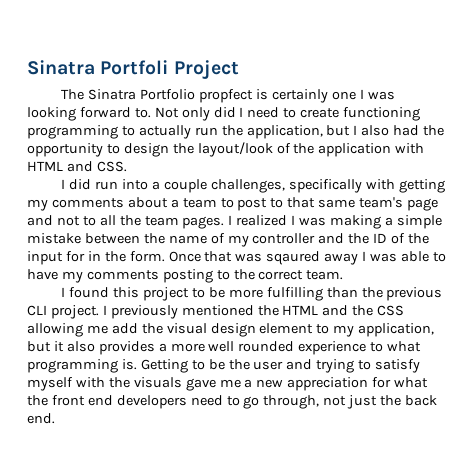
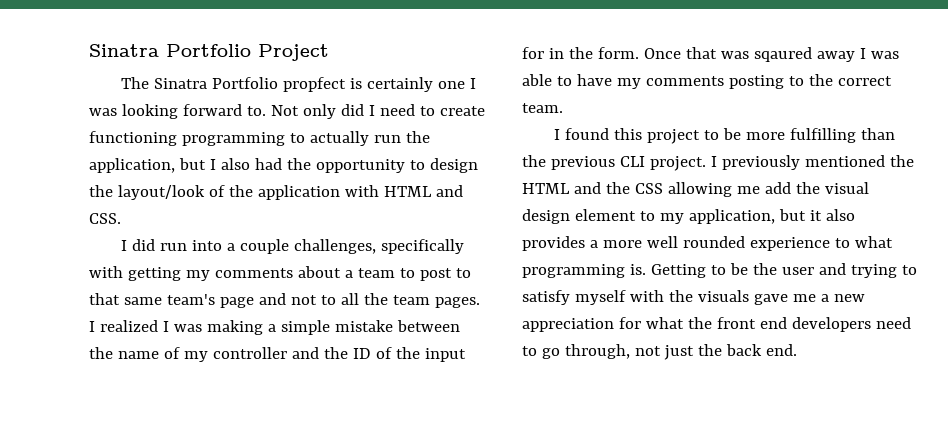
[27,60,169,75] Sinatra Portfoli -> [89,44,251,57] Sinatra Portfolio

